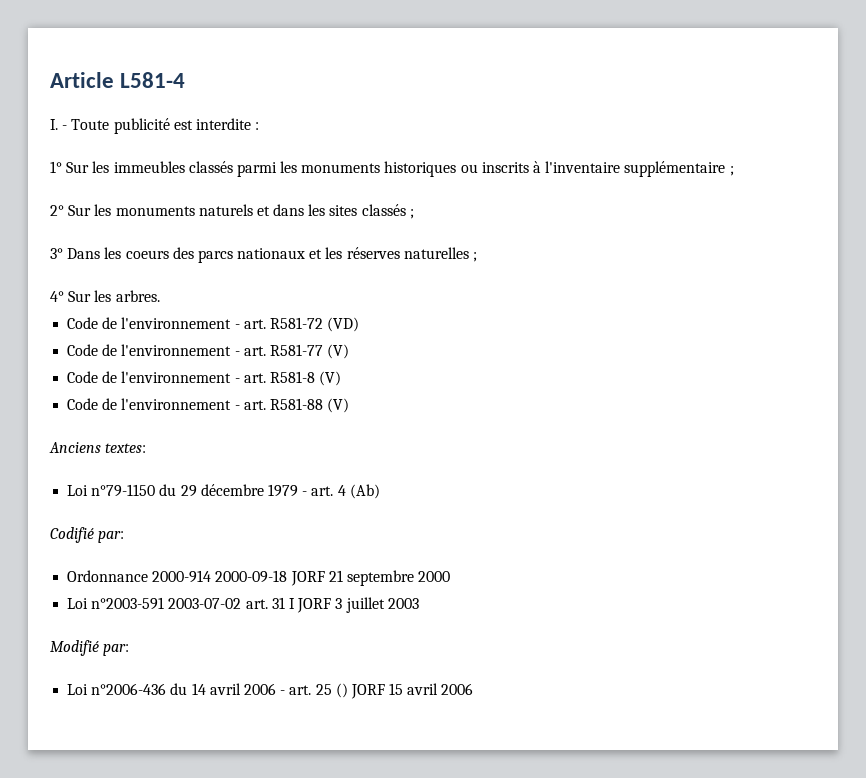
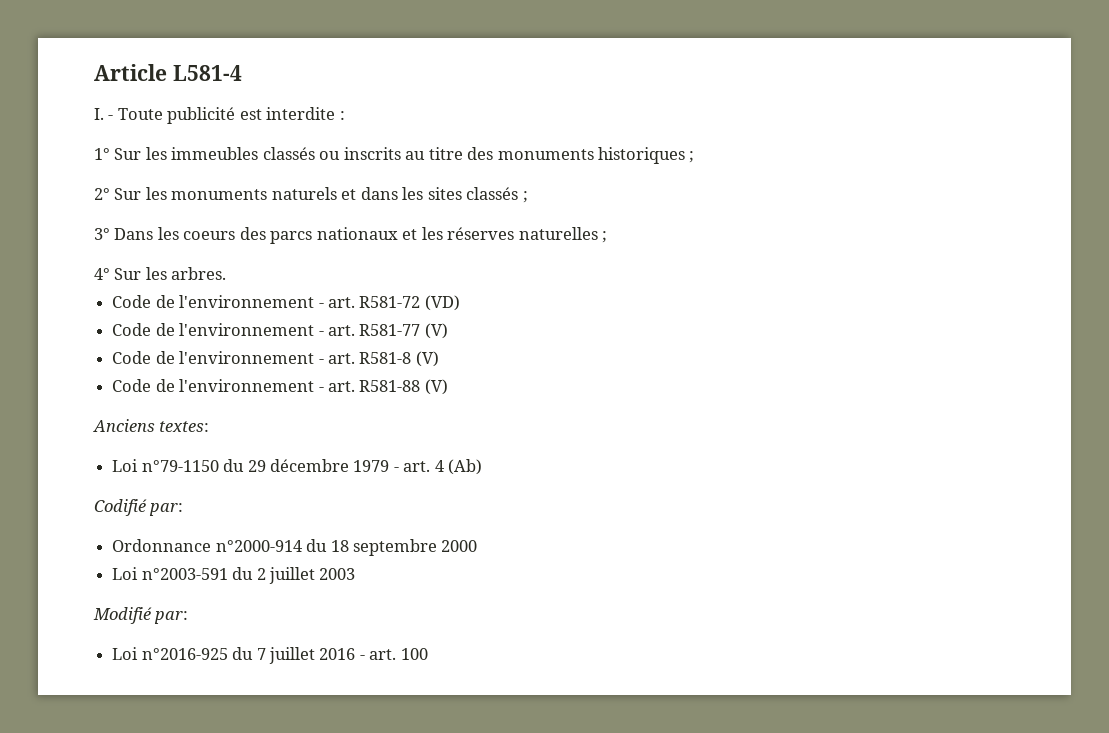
[236,161,726,177] parmi les monuments historiques ou inscrits à l'inventaire supplémentaire -> [319,147,686,164] ou inscrits au titre des monuments historiques
[152,570,343,586] 2000-914 2000-09-18 JORF 21 -> [215,539,349,552] n°2000-914 du 18
[168,597,343,613] 2003-07-02 art. 31 I JORF 3 -> [232,567,266,580] du 2
[91,683,474,699] n°2006-436 du 14 avril 2006 - art. 25 () JORF 15 avril 2006 -> [141,647,428,664] n°2016-925 du 7 juillet 2016 - art. 100

